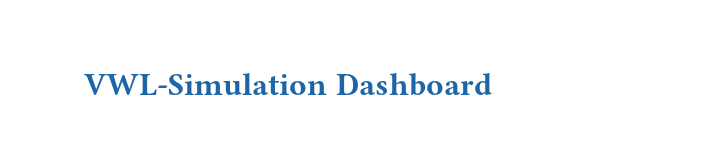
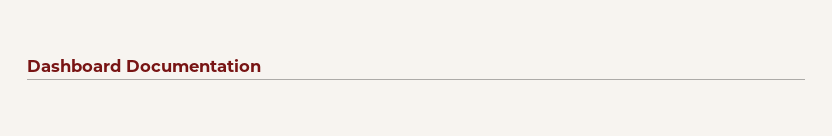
[84,73,492,96] VWL-Simulation Dashboard -> [27,59,261,72] Dashboard Documentation

